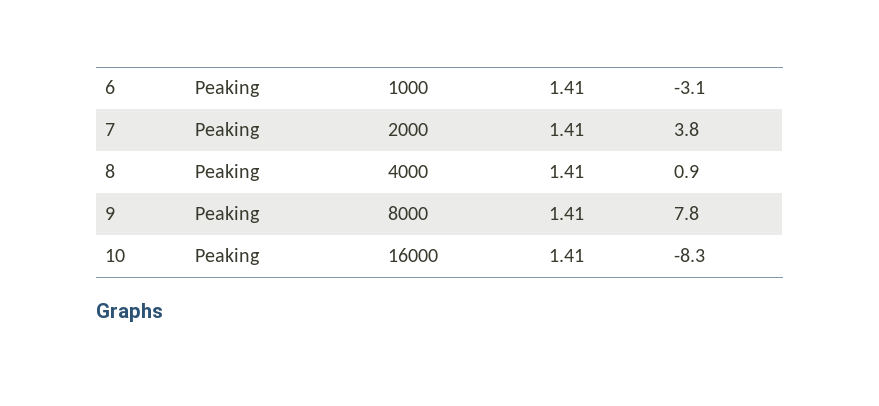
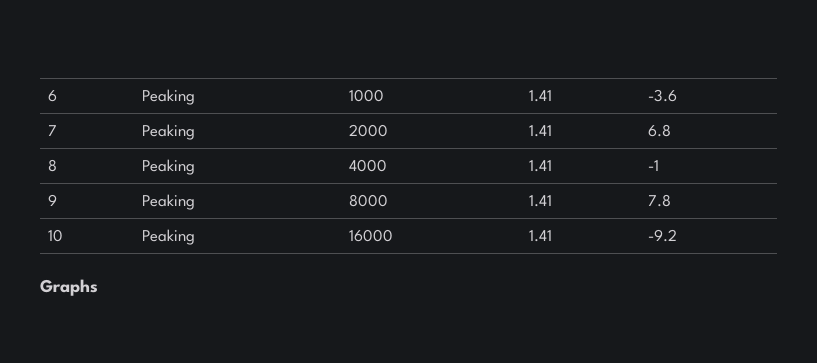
[673,81,705,94] -3.1 -> [648,89,678,102] -3.6
[673,122,699,136] 3.8 -> [648,124,672,137] 6.8
[673,165,699,178] 0.9 -> [648,160,660,171] -1
[673,248,705,262] -8.3 -> [648,229,678,242] -9.2

